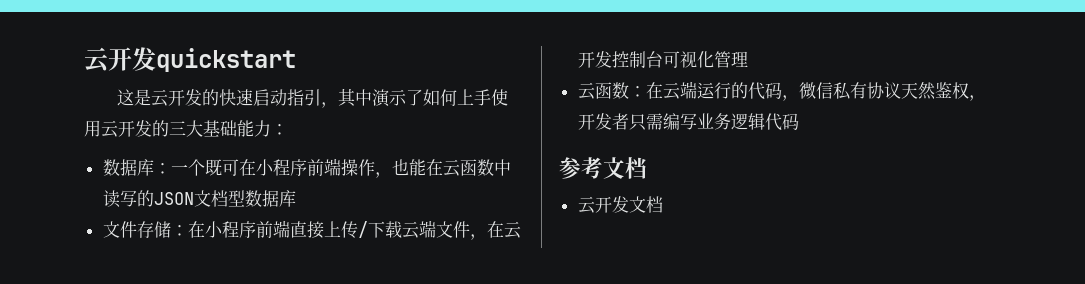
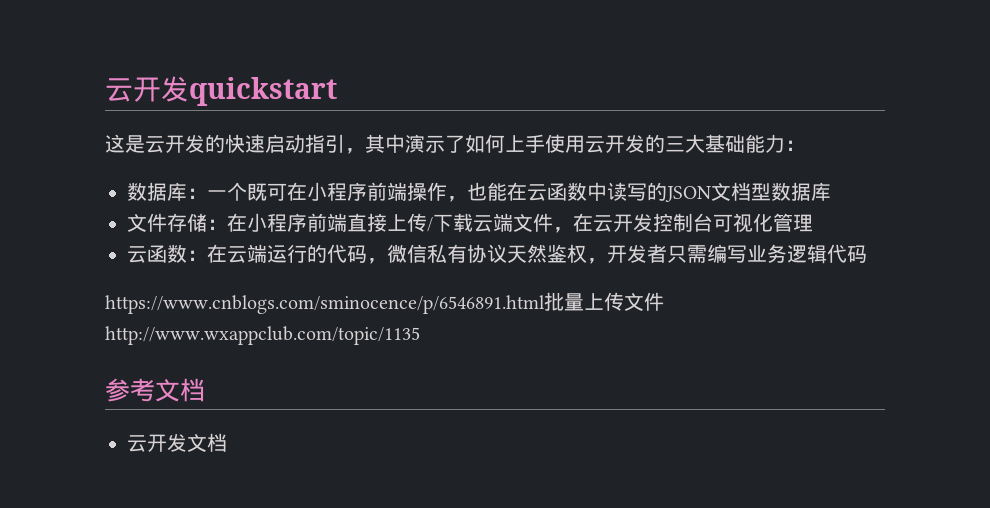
(799, 121) none -> [105,292,664,314] [105,326,420,345] // https://www.cnblogs.com/sminocence/p/6546891.html批量上传文件http://www.wxappclub.com/topic/1135

